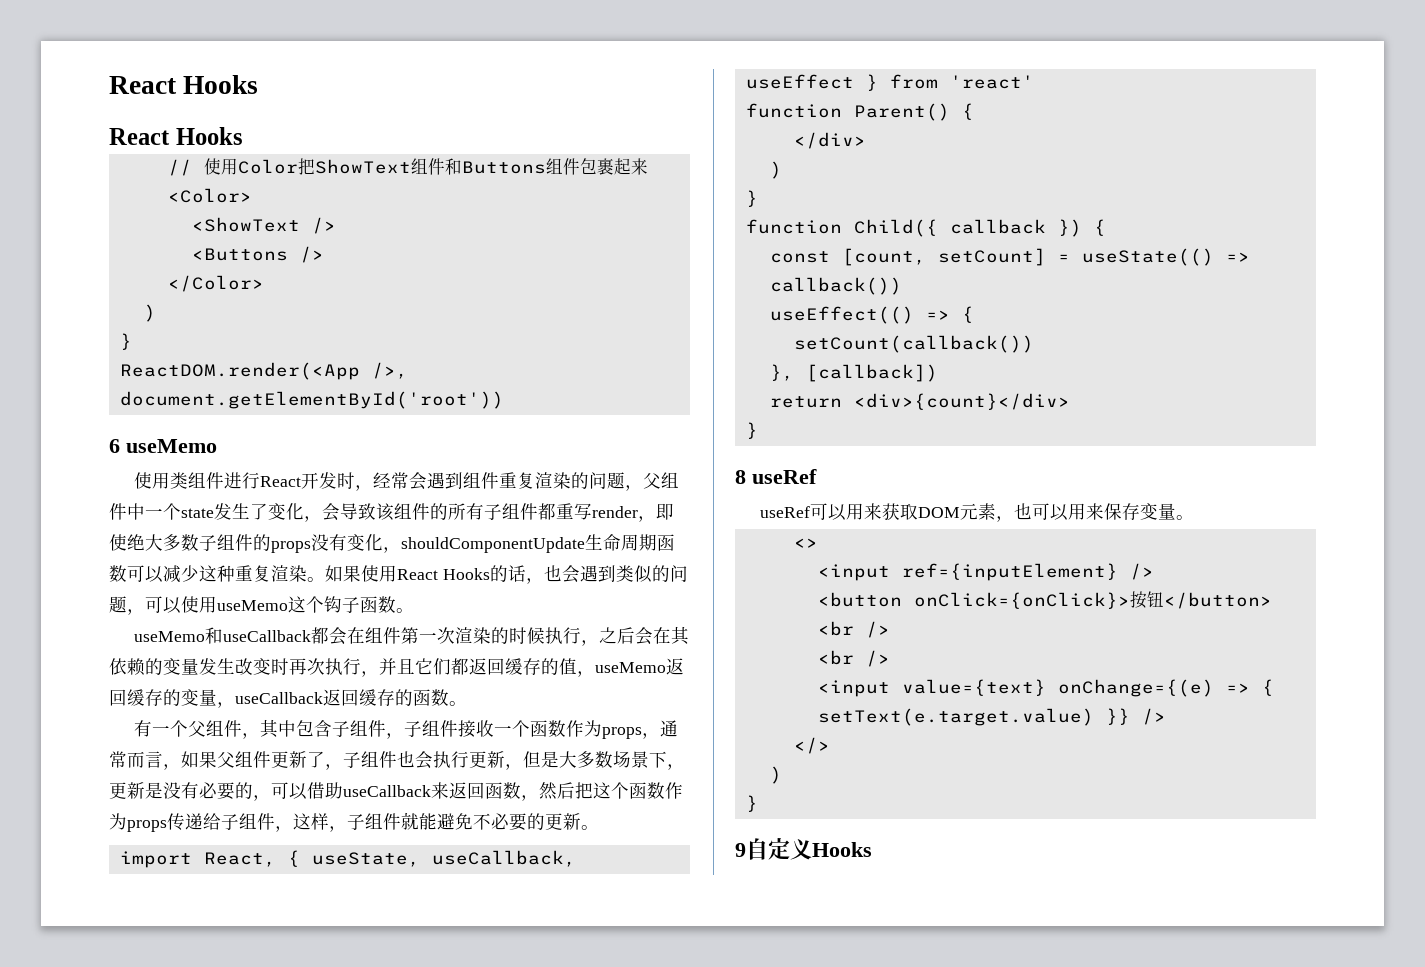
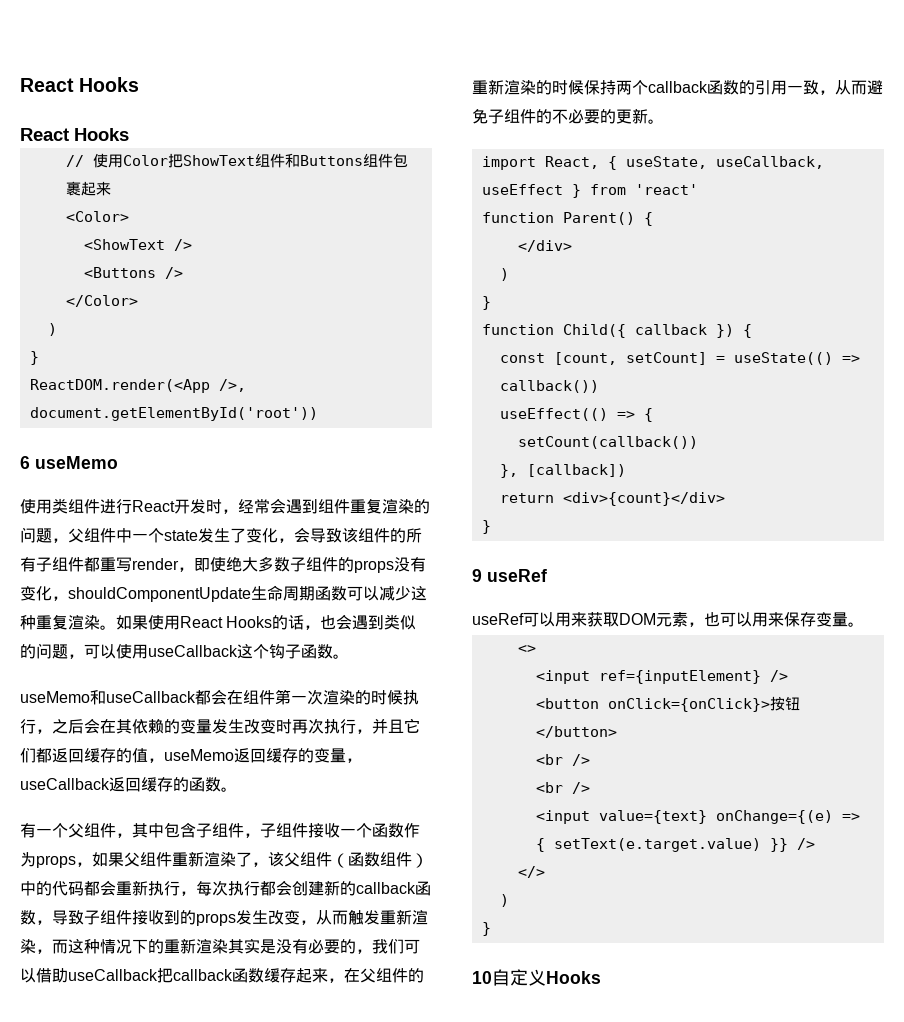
[217,600,288,611] useMemo -> [148,645,238,657] useCallback
[660,720,679,737] [109,751,685,770] [109,782,145,799] 通常而言，如果父组件更新了，子组件也会执行更新，但是大多数场景下，更新 -> [92,851,428,868] [20,880,431,896] [20,909,428,926] [20,938,260,954] 如果父组件重新渲染了，该父组件（函数组件）中的代码都会重新执行，每次执行都会创建新的callback函数，导致子组件接收到的props发生改变，从而触发重新渲染，而这种情况下的重新渲染其实
(271, 798) none -> [372,939,404,954] 我们
[431,782,683,801] [109,812,473,832] 来返回函数，然后把这个函数作为props传递给子组件，这样，子组件就能避免 -> [157,968,424,983] [472,79,883,95] [472,109,552,124] 把callback函数缓存起来，在父组件的重新渲染的时候保持两个callback函数的引用一致，从而避免子组件的
[735,470,746,484] 8 -> [472,569,482,582] 9
[735,843,746,857] 9 -> [472,971,492,984] 10

